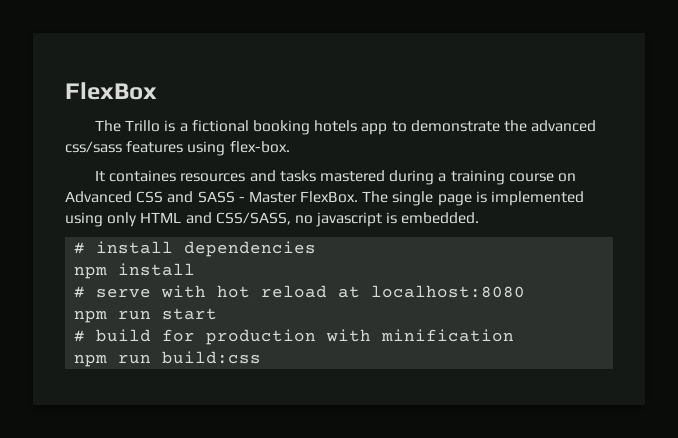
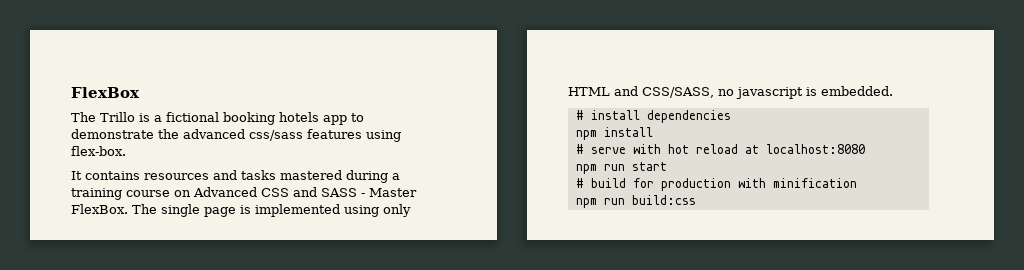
[109,170,177,182] containes -> [85,171,140,180] contains

